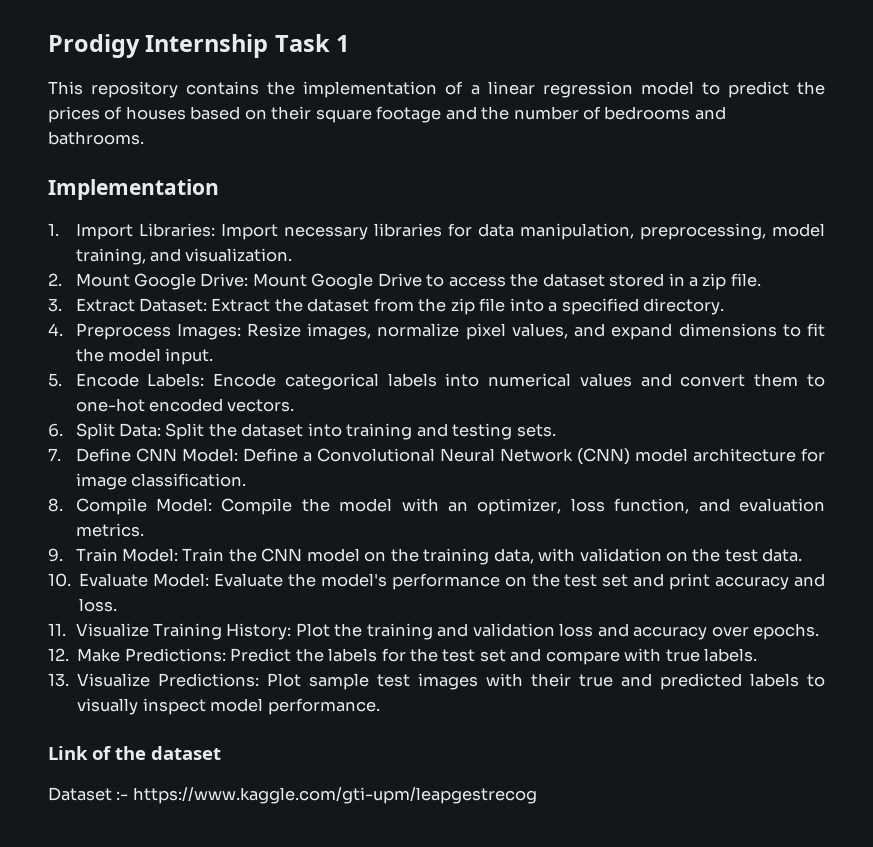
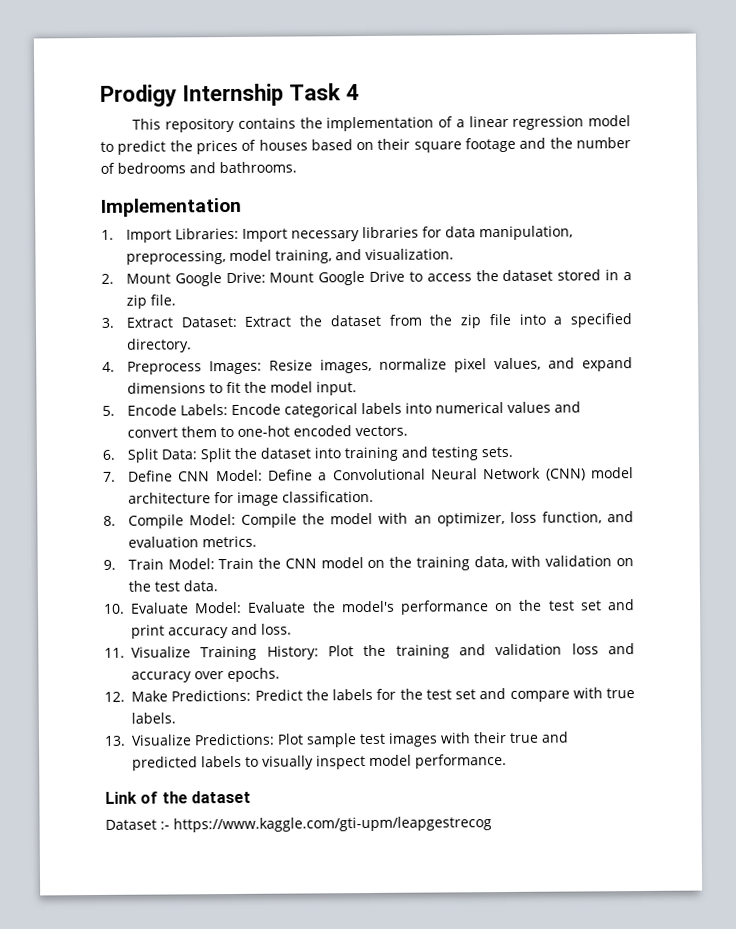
[336,35,350,52] 1 -> [346,84,360,101] 4

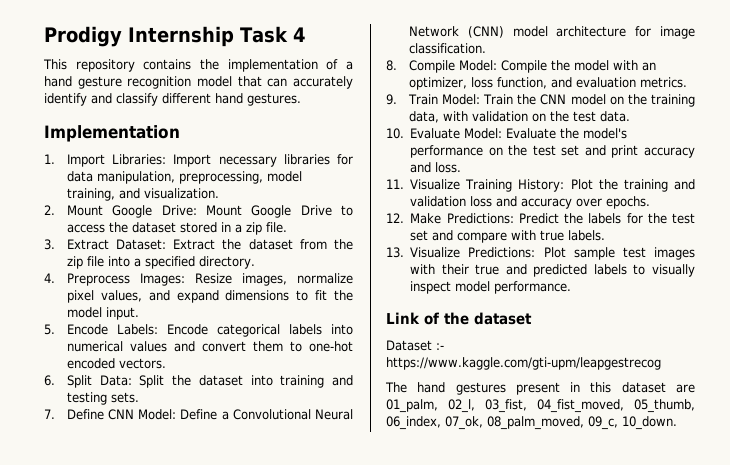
[468,115,631,130] [100,137,632,155] [100,161,297,174] linear regression model to predict the prices of houses based on their square footage and the number of bedrooms and bathrooms. -> [44,76,353,89] [44,93,301,106] hand gesture recognition model that can accurately identify and classify different hand gestures.
(492, 824) none -> [385,382,695,395] [386,399,695,413] [386,416,677,430] // The hand gestures present in this dataset are 01_palm, 02_l, 03_fist, 04_fist_moved, 05_thumb, 06_index, 07_ok, 08_palm_moved, 09_c, 10_down.

